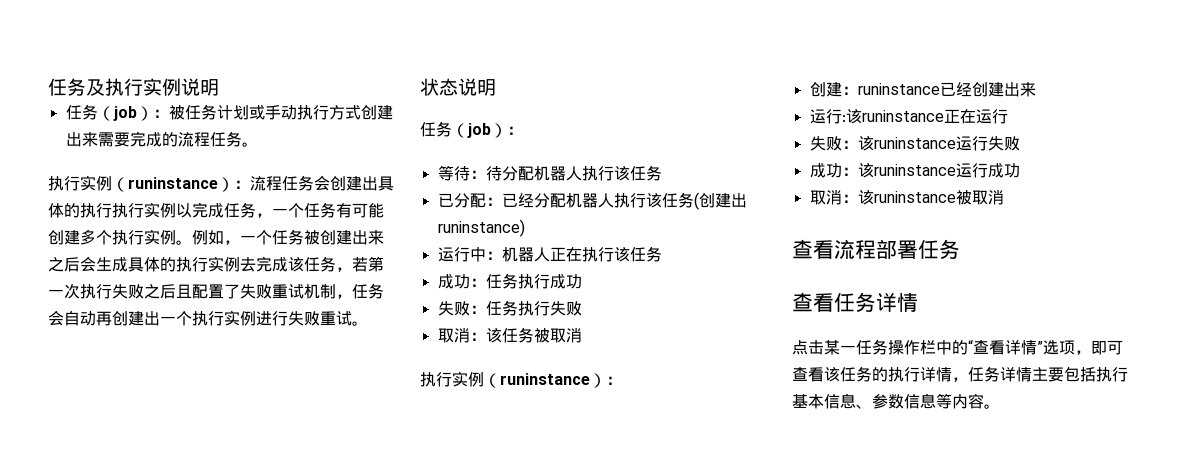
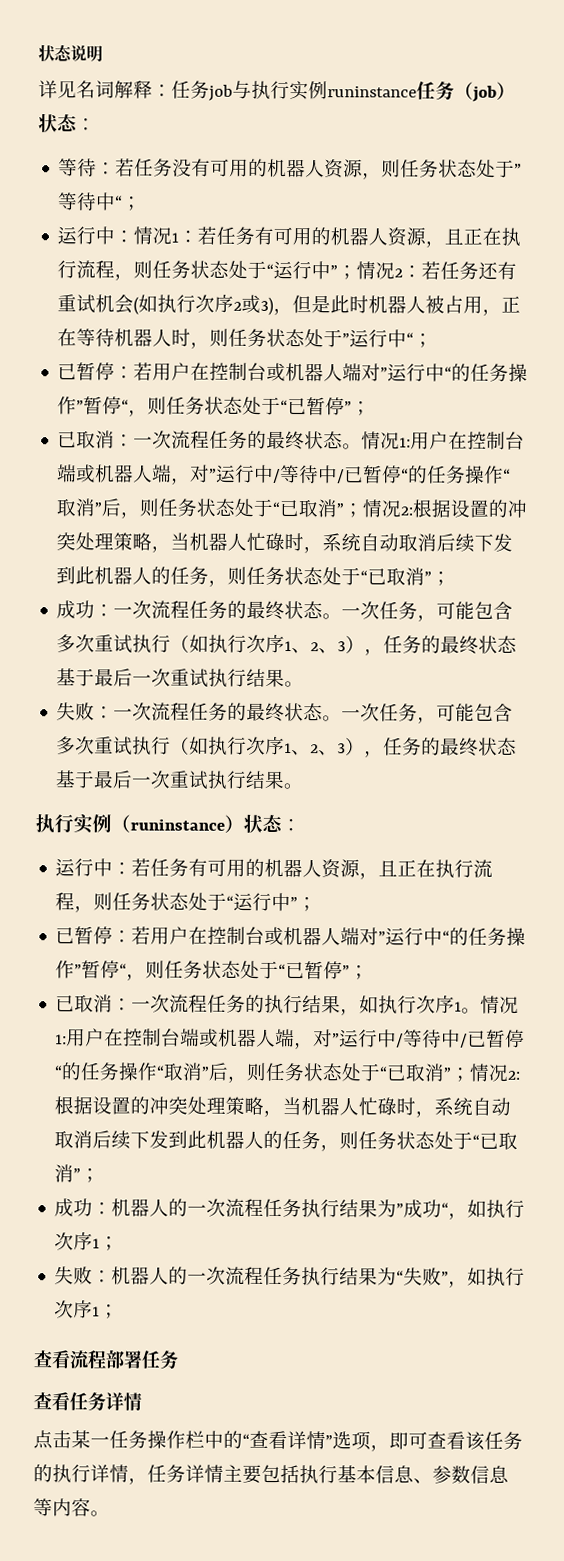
[48,78,219,96] [65,104,393,121] [65,131,242,147] 任务及执行实例说明 // 任务（job）：被任务计划或手动执行方式创建出来需要完成的流程任务 -> [38,44,103,62] [38,80,516,102] [38,113,96,133] [58,158,523,180] [57,192,143,211] [57,226,522,248] [57,260,518,281] [57,294,522,316] [57,328,434,349] [57,362,529,382] [57,396,372,417] [57,430,526,451] [57,464,512,485] [56,498,528,519] [56,532,514,554] [56,566,452,587] [56,600,514,622] [56,634,518,656] [56,668,305,688] [56,702,514,724] [56,736,518,758] [55,770,286,790] 状态说明 // 详见名词解释：任务job与执行实例runinstance任务（job）状态： // 等待：若任务没有可用的机器人资源，则任务状态处于”等待中“； // 运行中：情况1：若任务有可用的机器人资源，且正在执行流程，则任务状态处于“运行中”；情况2：若任务还有重试机会(如执行次序2或3)，但是此时机器人被占用，正在等待机器人时，则任务状态处于”运行中“； // 已暂停：若用户在控制台或机器人端对”运行中“的任务操作”暂停“，则任务状态处于“已暂停”； // 已取消：一次流程任务的最终状态。情况1:用户在控制台端或机器人端，对”运行中/等待中/已暂停“的任务操作“取消”后，则任务状态处于“已取消”；情况2:根据设置的冲突处理策略，当机器人忙碌时，系统自动取消后续下发到此机器人的任务，则任务状态处于“已取消”； // 成功：一次流程任务的最终状态。一次任务，可能包含多次重试执行（如执行次序1、2、3），任务的最终状态基于最后一次重试执行结果。 // 失败：一次流程任务的最终状态。一次任务，可能包含多次重试执行（如执行次序1、2、3），任务的最终状态基于最后一次重试执行结果
[234,175,394,191] [48,202,384,218] [48,229,384,245] [48,256,384,272] [48,283,384,299] [48,310,368,326] [420,78,496,96] [420,121,523,138] [437,165,662,181] [437,192,747,210] [437,219,525,237] [437,246,662,262] [437,273,582,289] [437,300,582,316] [437,327,582,343] [420,371,622,388] [809,82,1036,97] [809,109,1008,124] [809,136,1020,151] [809,163,1020,178] [809,190,1004,205] ：流程任务会创建出具体的执行执行实例以完成任务，一个任务有可能创建多个执行实例。例如，一个任务被创建出来之后会生成具体的执行实例去完成该任务，若第一次执行失败之后且配置了失败重试机制，任务会自动再创建出一个执行实例进行失败重试。 // 状态说明 // 任务（job）： // 等待：待分配机器人执行该任务 // 已分配：已经分配机器人执行该任务(创建出runinstance) // 运行中：机器人正在执行该任务 // 成功：任务执行成功 // 失败：任务执行失败 // 取消：该任务被取消 // 执行实例（runinstance）： // 创建：runinstance已经创建出来 // 运行:该runinstance正在运行 // 失败：该runinstance运行失败 // 成功：该runinstance运行成功 // 取消：该runinstance被取消 -> [243,813,301,833] [55,858,494,880] [55,892,318,913] [55,926,527,946] [55,960,370,981] [55,994,520,1016] [55,1028,526,1050] [54,1062,521,1083] [54,1096,512,1118] [54,1130,519,1152] [54,1164,101,1183] [54,1198,526,1220] [54,1232,120,1251] [54,1266,526,1288] [54,1300,120,1319] 状态： // 运行中：若任务有可用的机器人资源，且正在执行流程，则任务状态处于“运行中”； // 已暂停：若用户在控制台或机器人端对”运行中“的任务操作”暂停“，则任务状态处于“已暂停”； // 已取消：一次流程任务的执行结果，如执行次序1。情况1:用户在控制台端或机器人端，对”运行中/等待中/已暂停“的任务操作“取消”后，则任务状态处于“已取消”；情况2:根据设置的冲突处理策略，当机器人忙碌时，系统自动取消后续下发到此机器人的任务，则任务状态处于“已取消”； // 成功：机器人的一次流程任务执行结果为”成功“，如执行次序1； // 失败：机器人的一次流程任务执行结果为“失败”，如执行次序1；

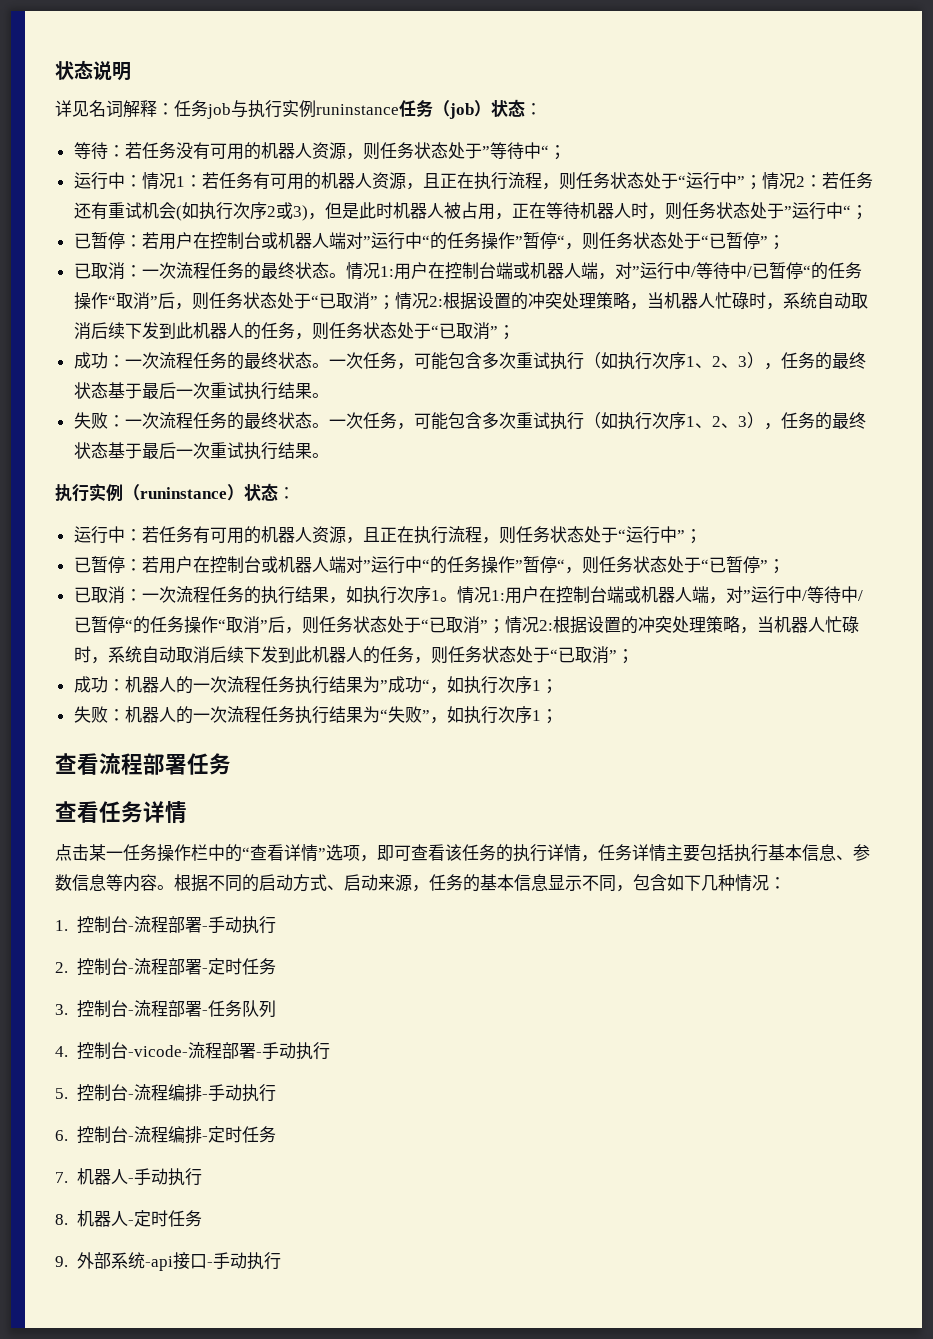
(110, 1513) none -> [174,874,786,892] [55,916,277,934] [55,958,277,976] [55,1000,277,1018] [55,1042,331,1060] [55,1084,277,1102] [55,1126,277,1144] [55,1168,203,1186] [55,1210,203,1227] [55,1252,282,1271] 根据不同的启动方式、启动来源，任务的基本信息显示不同，包含如下几种情况： // 1.控制台-流程部署-手动执行 // 2.控制台-流程部署-定时任务 // 3.控制台-流程部署-任务队列 // 4.控制台-vicode-流程部署-手动执行 // 5.控制台-流程编排-手动执行 // 6.控制台-流程编排-定时任务 // 7.机器人-手动执行 // 8.机器人-定时任务 // 9.外部系统-api接口-手动执行

